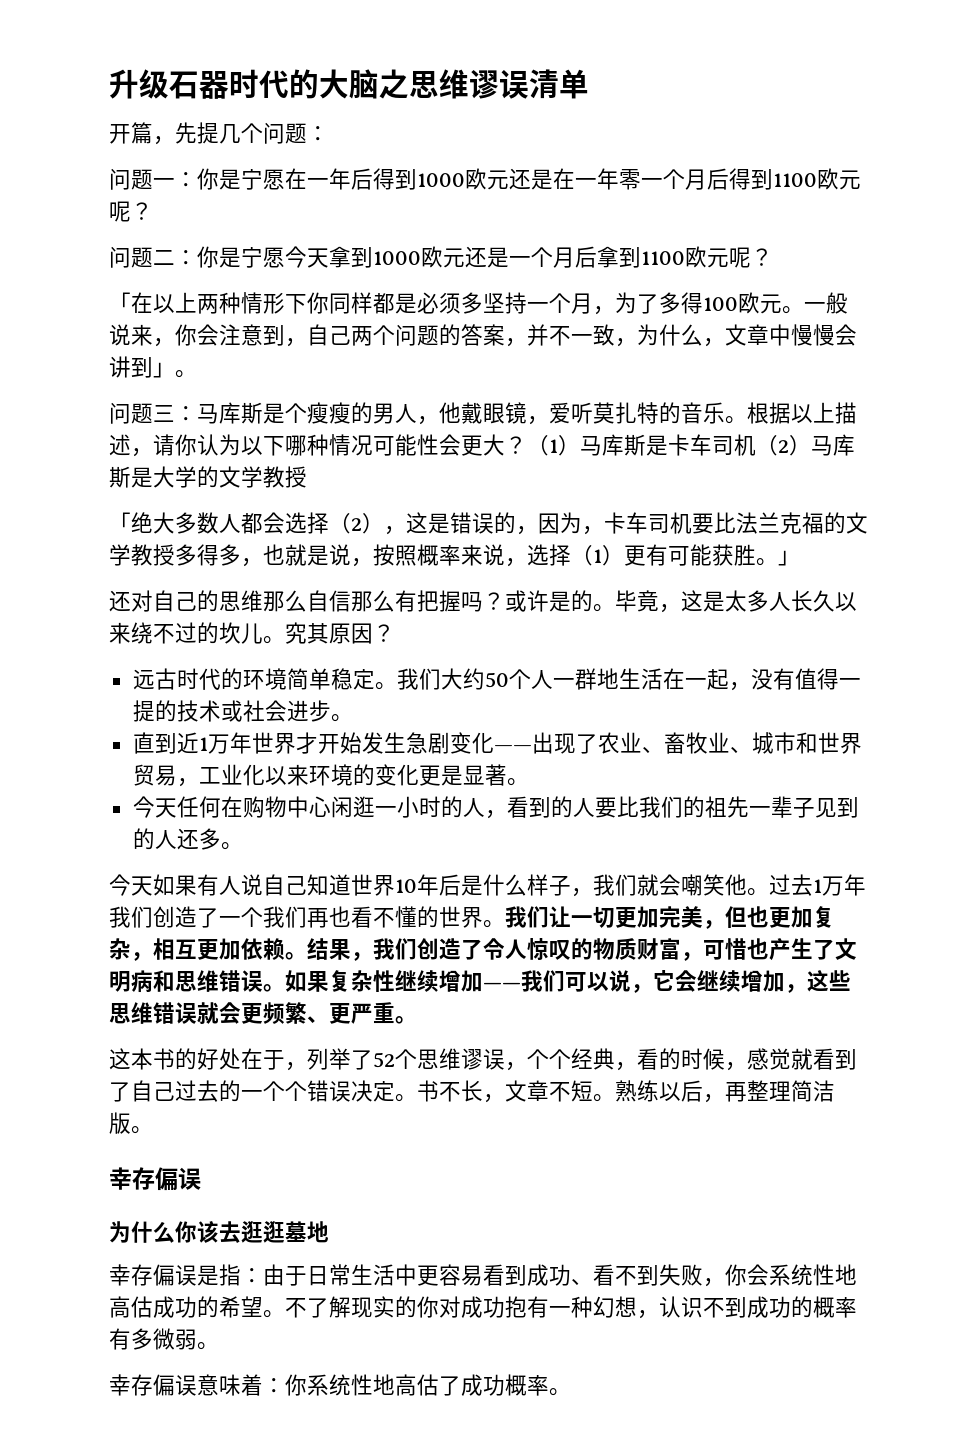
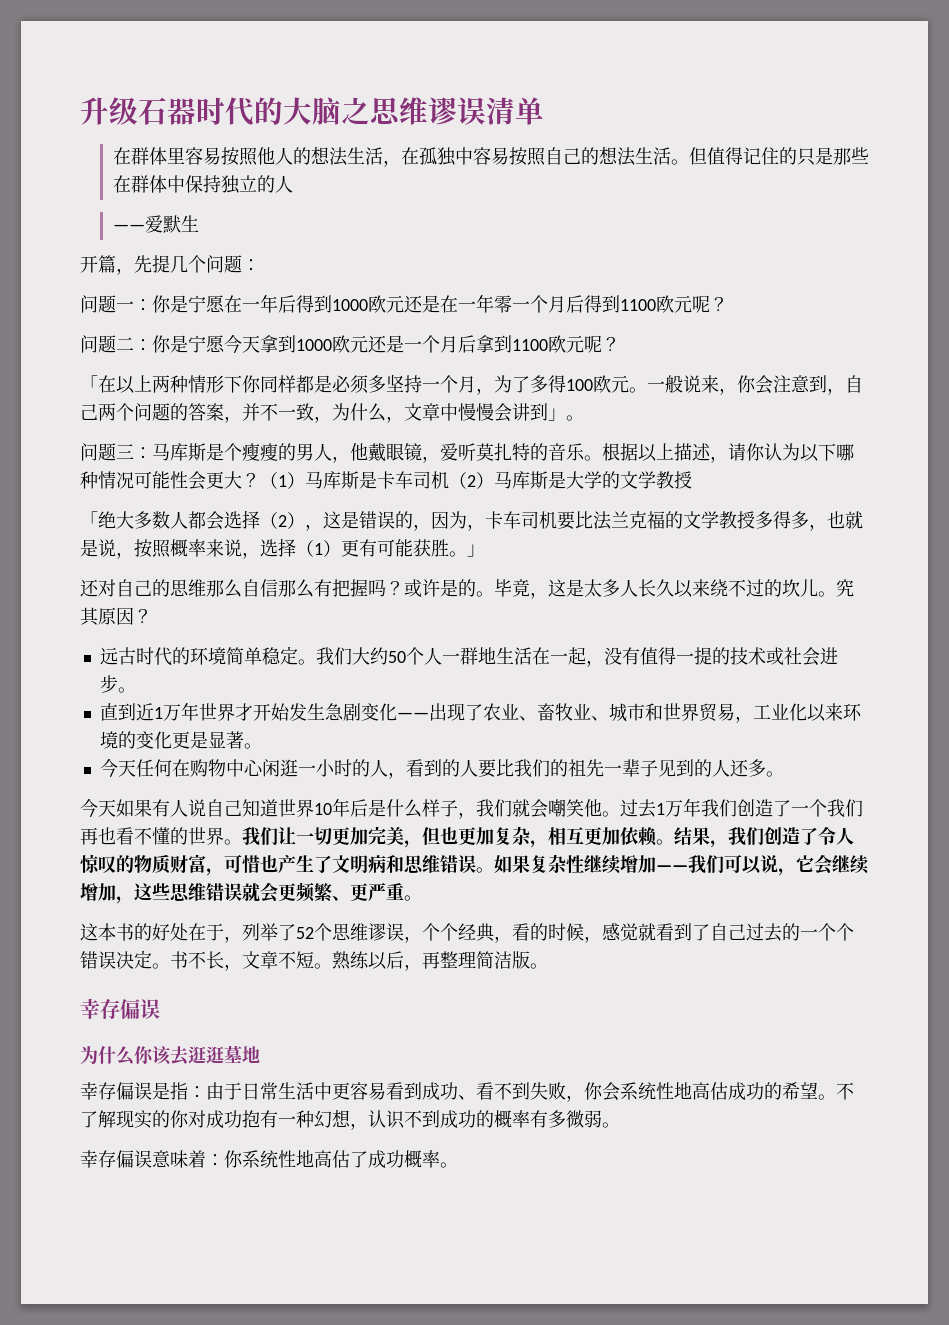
(589, 84) none -> [112,146,869,167] [112,175,293,194] [112,215,199,233] // 在群体里容易按照他人的想法生活，在孤独中容易按照自己的想法生活。但值得记住的只是那些在群体中保持独立的人 // ——爱默生

